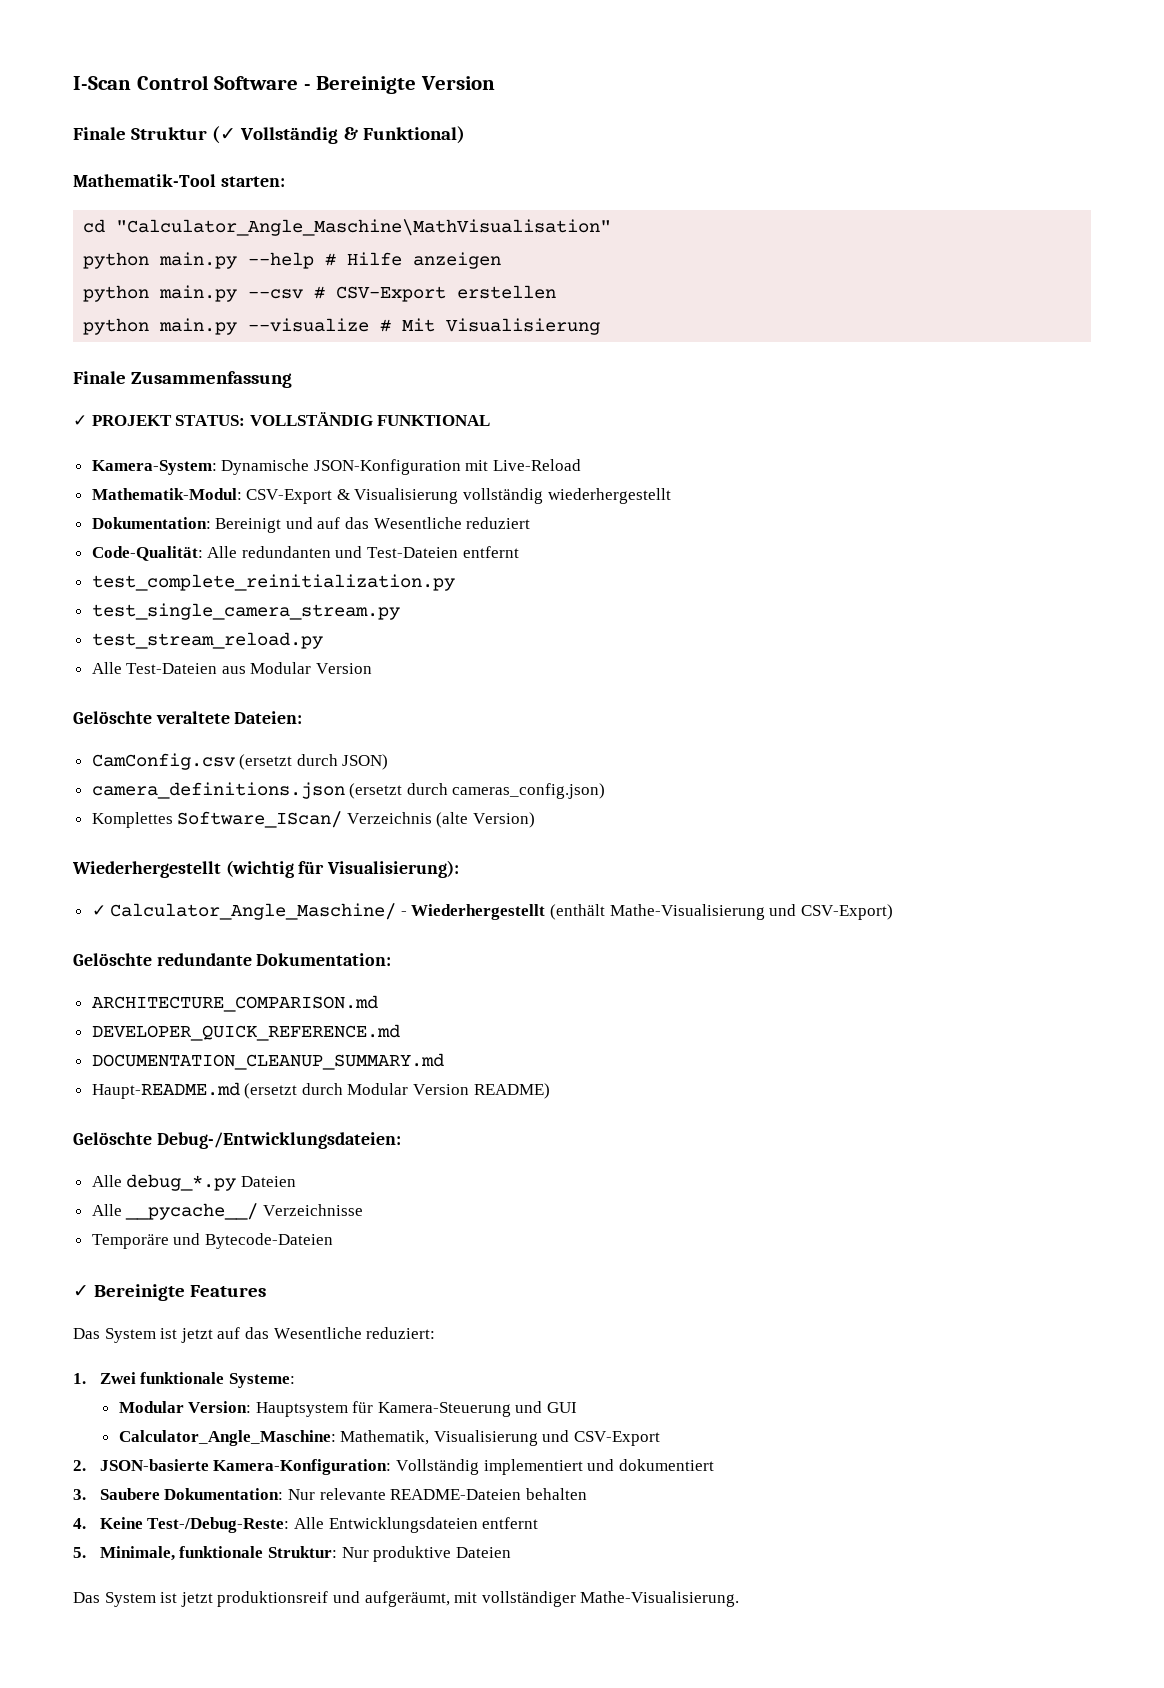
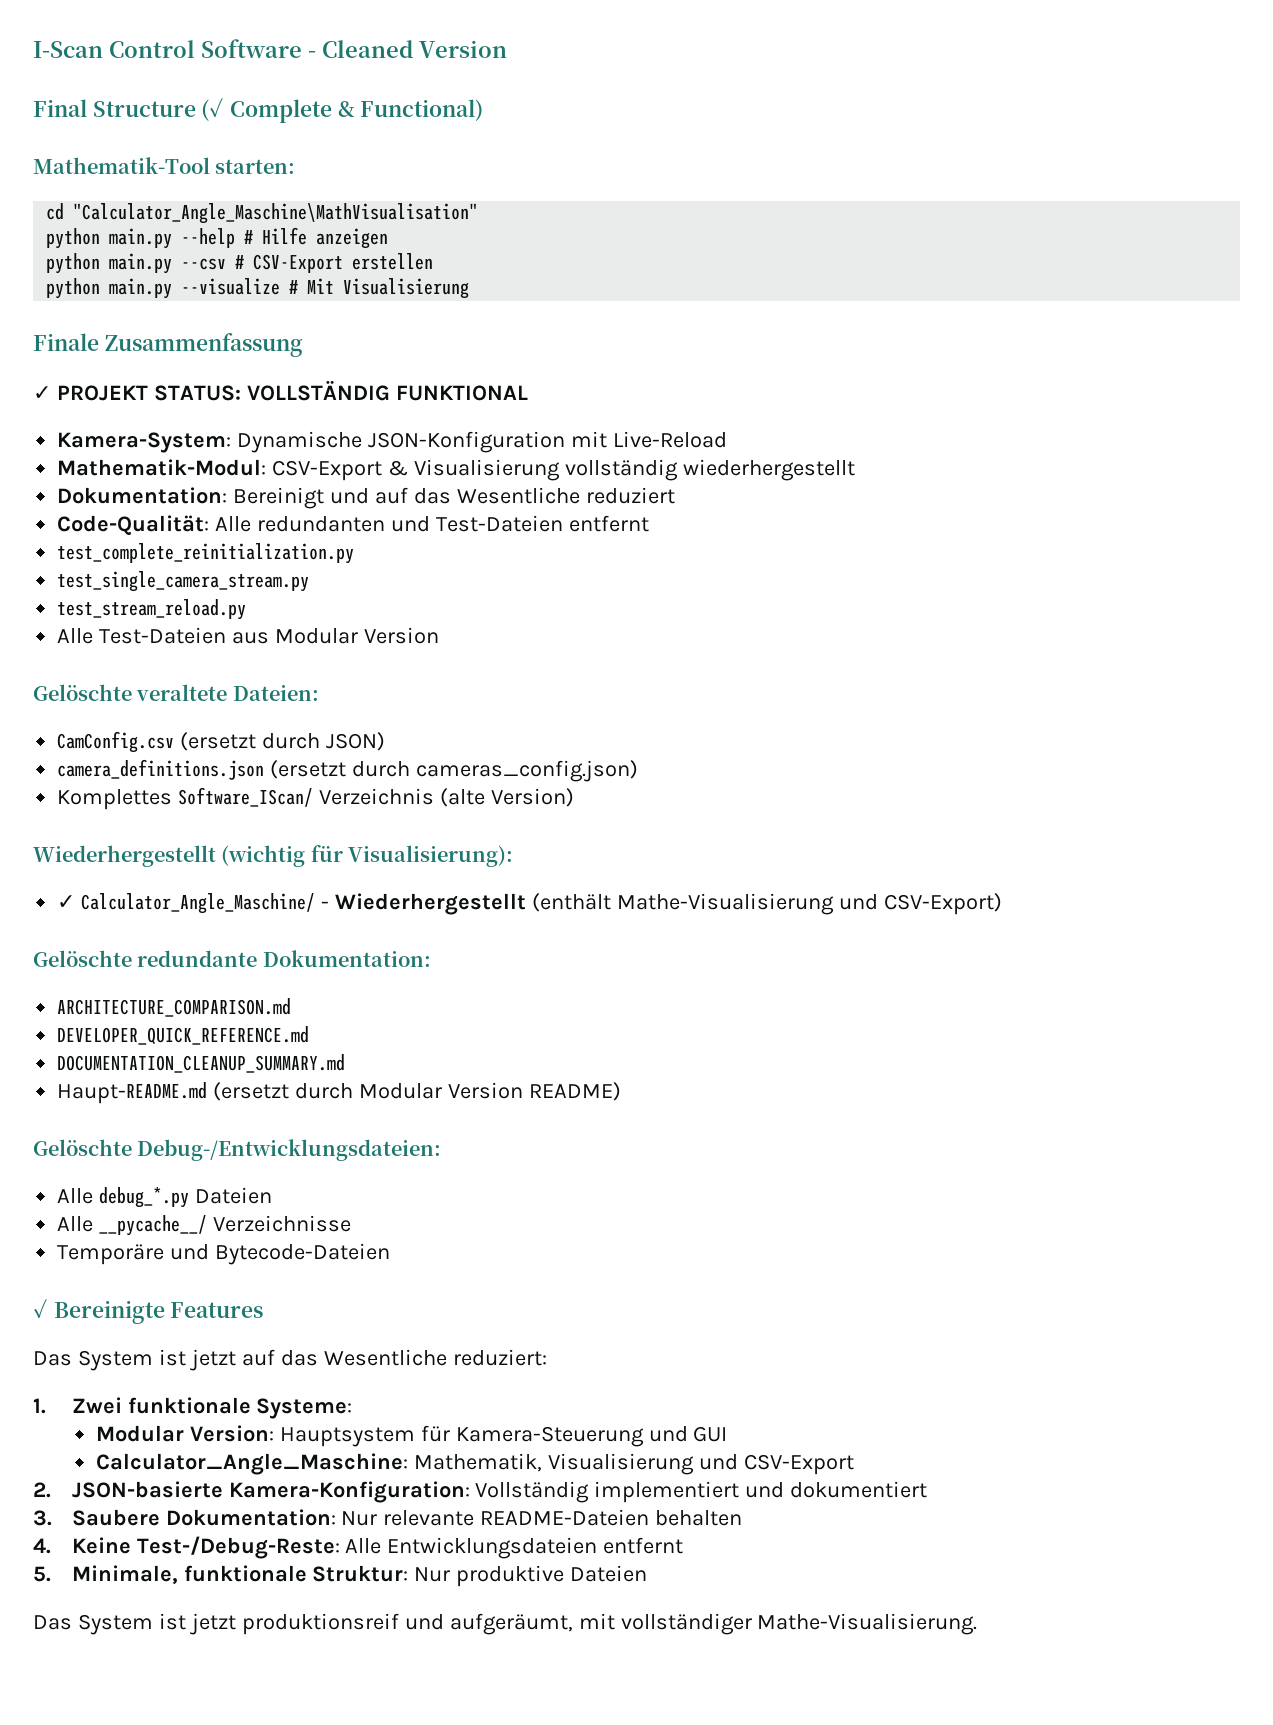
[316,76,495,94] [73,126,465,144] Bereinigte Version // Finale Struktur (✓ Vollständig & Funktional) -> [322,40,507,58] [33,98,484,123] Cleaned Version // Final Structure (✓ Complete & Functional)

